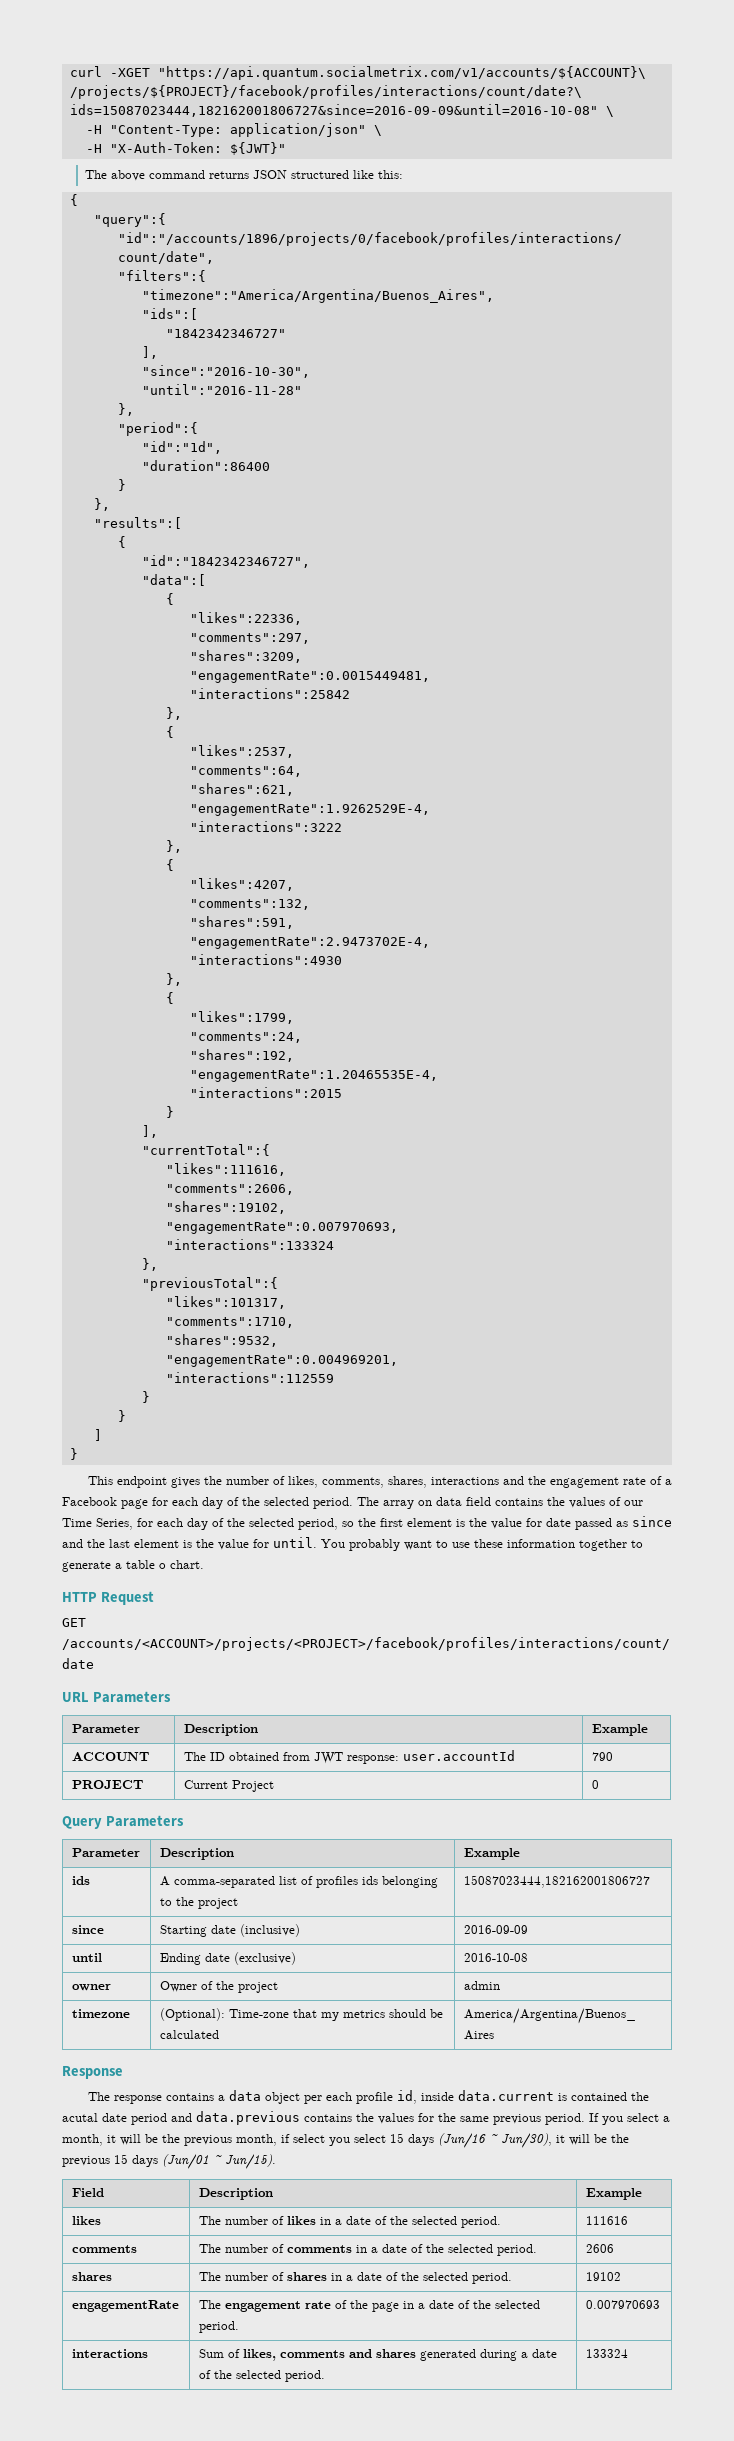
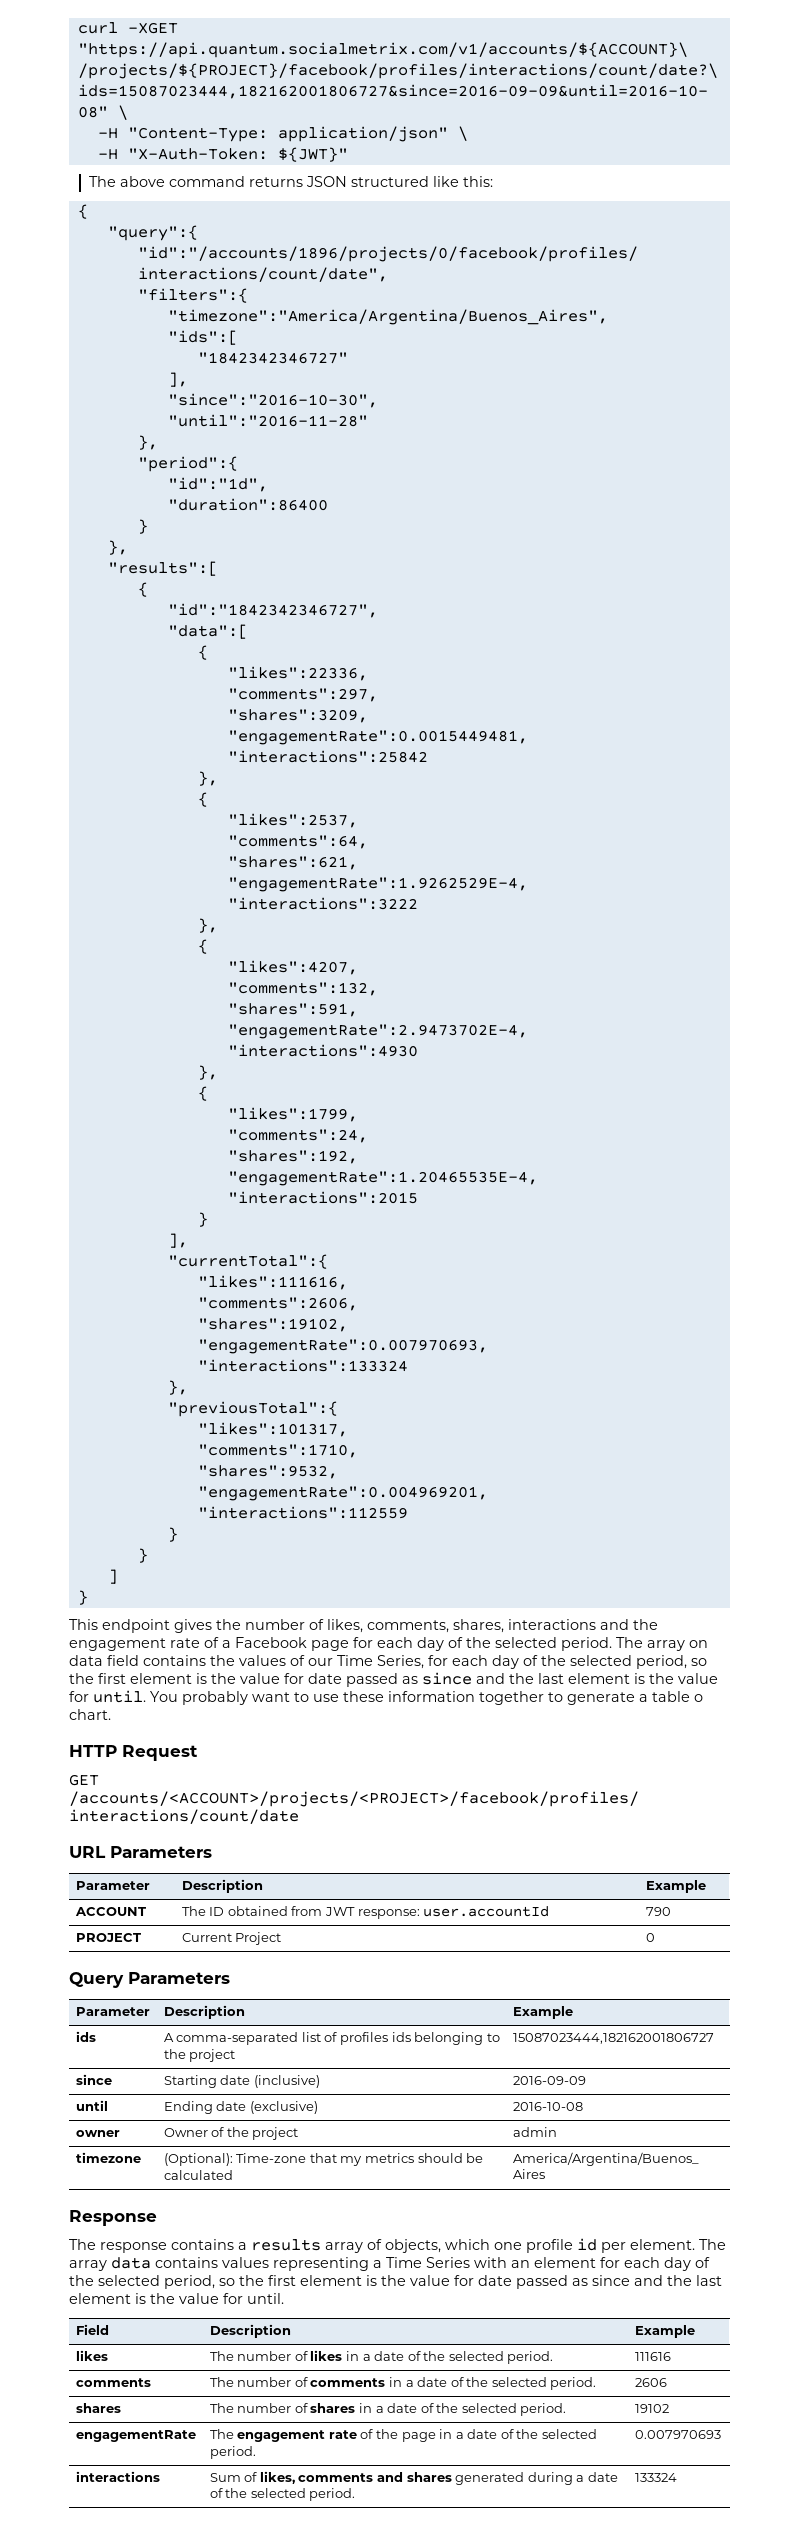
[228,2090,649,2104] [62,2111,670,2125] [62,2133,629,2148] [62,2154,276,2169] data object per each profile id, inside data.current is contained the acutal date period and data.previous contains the values for the same previous period. If you select a month, it will be the previous month, if select you select 15 days (Jun/16 ~ Jun/30), it will be the previous 15 days (Jun/01 ~ Jun/15). -> [251,2238,726,2253] [69,2257,710,2271] [69,2275,722,2289] [69,2293,284,2304] results array of objects, which one profile id per element. The array data contains values representing a Time Series with an element for each day of the selected period, so the first element is the value for date passed as since and the last element is the value for until.

